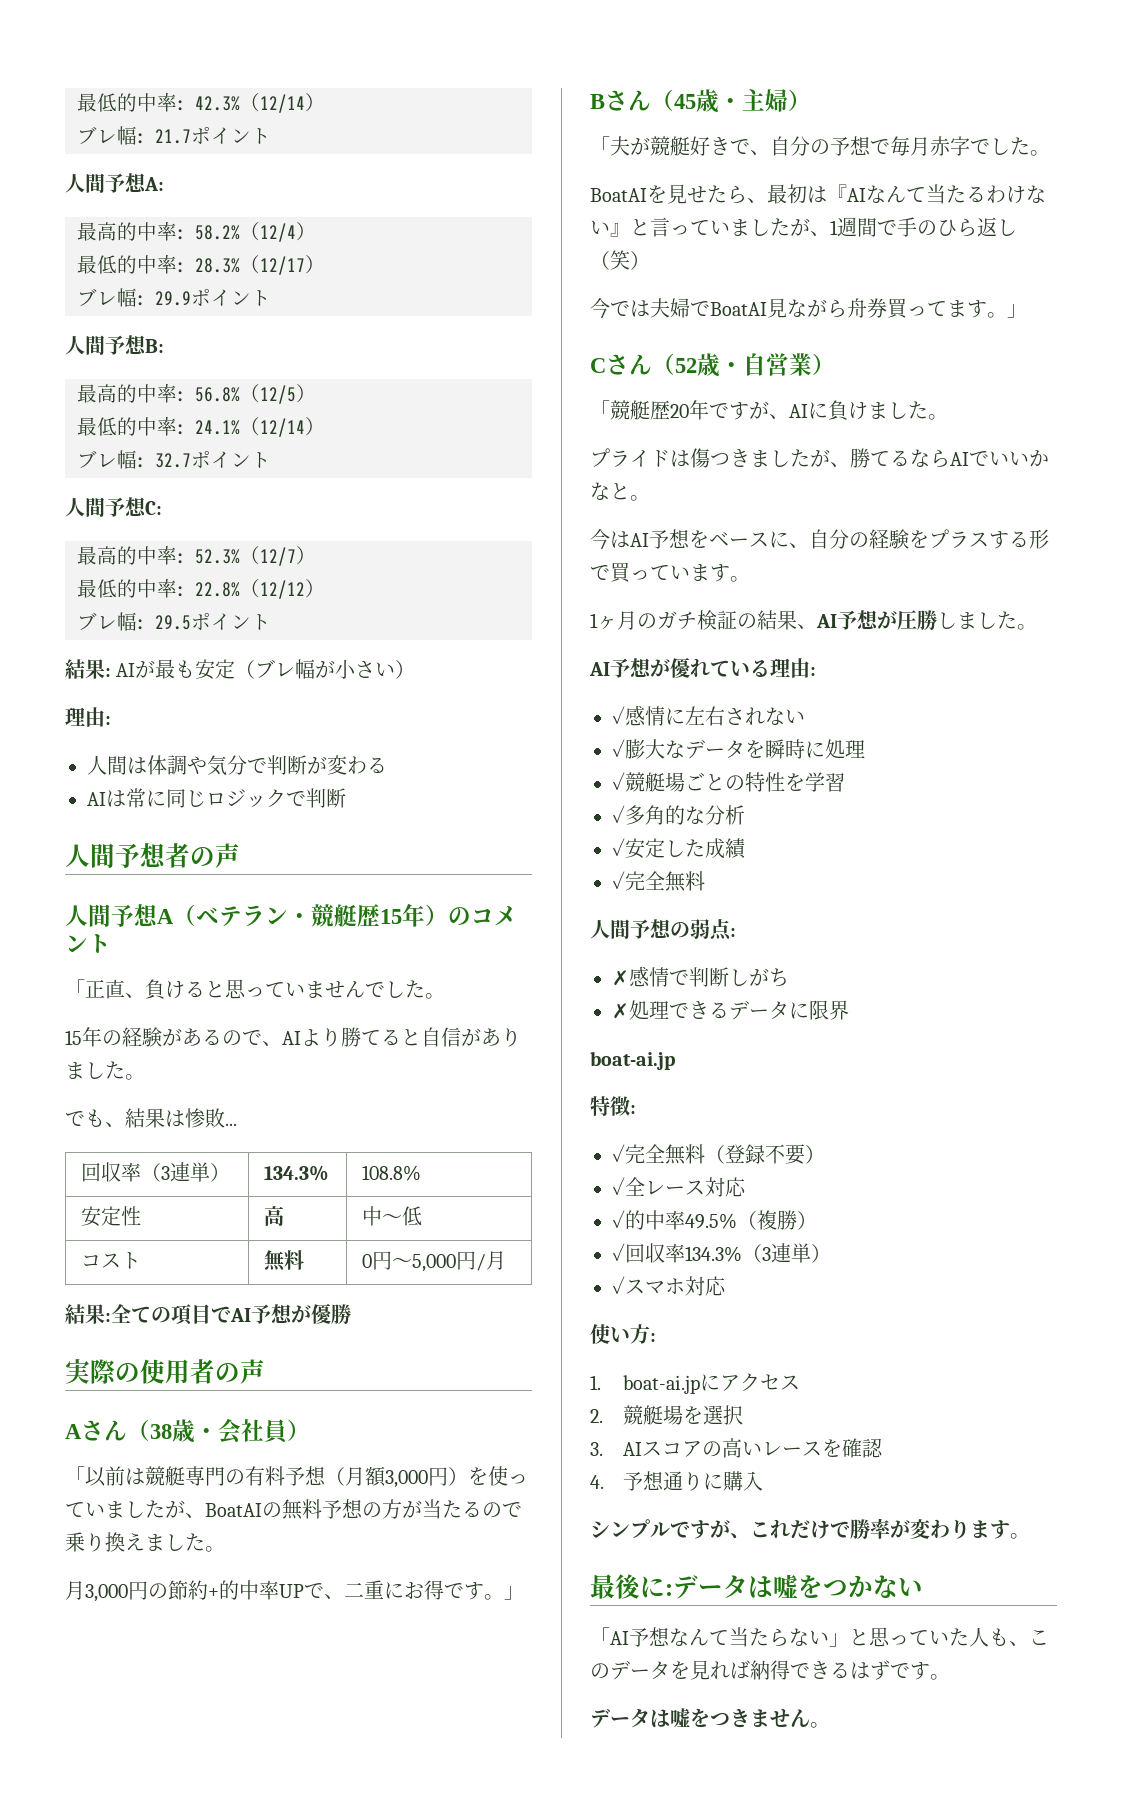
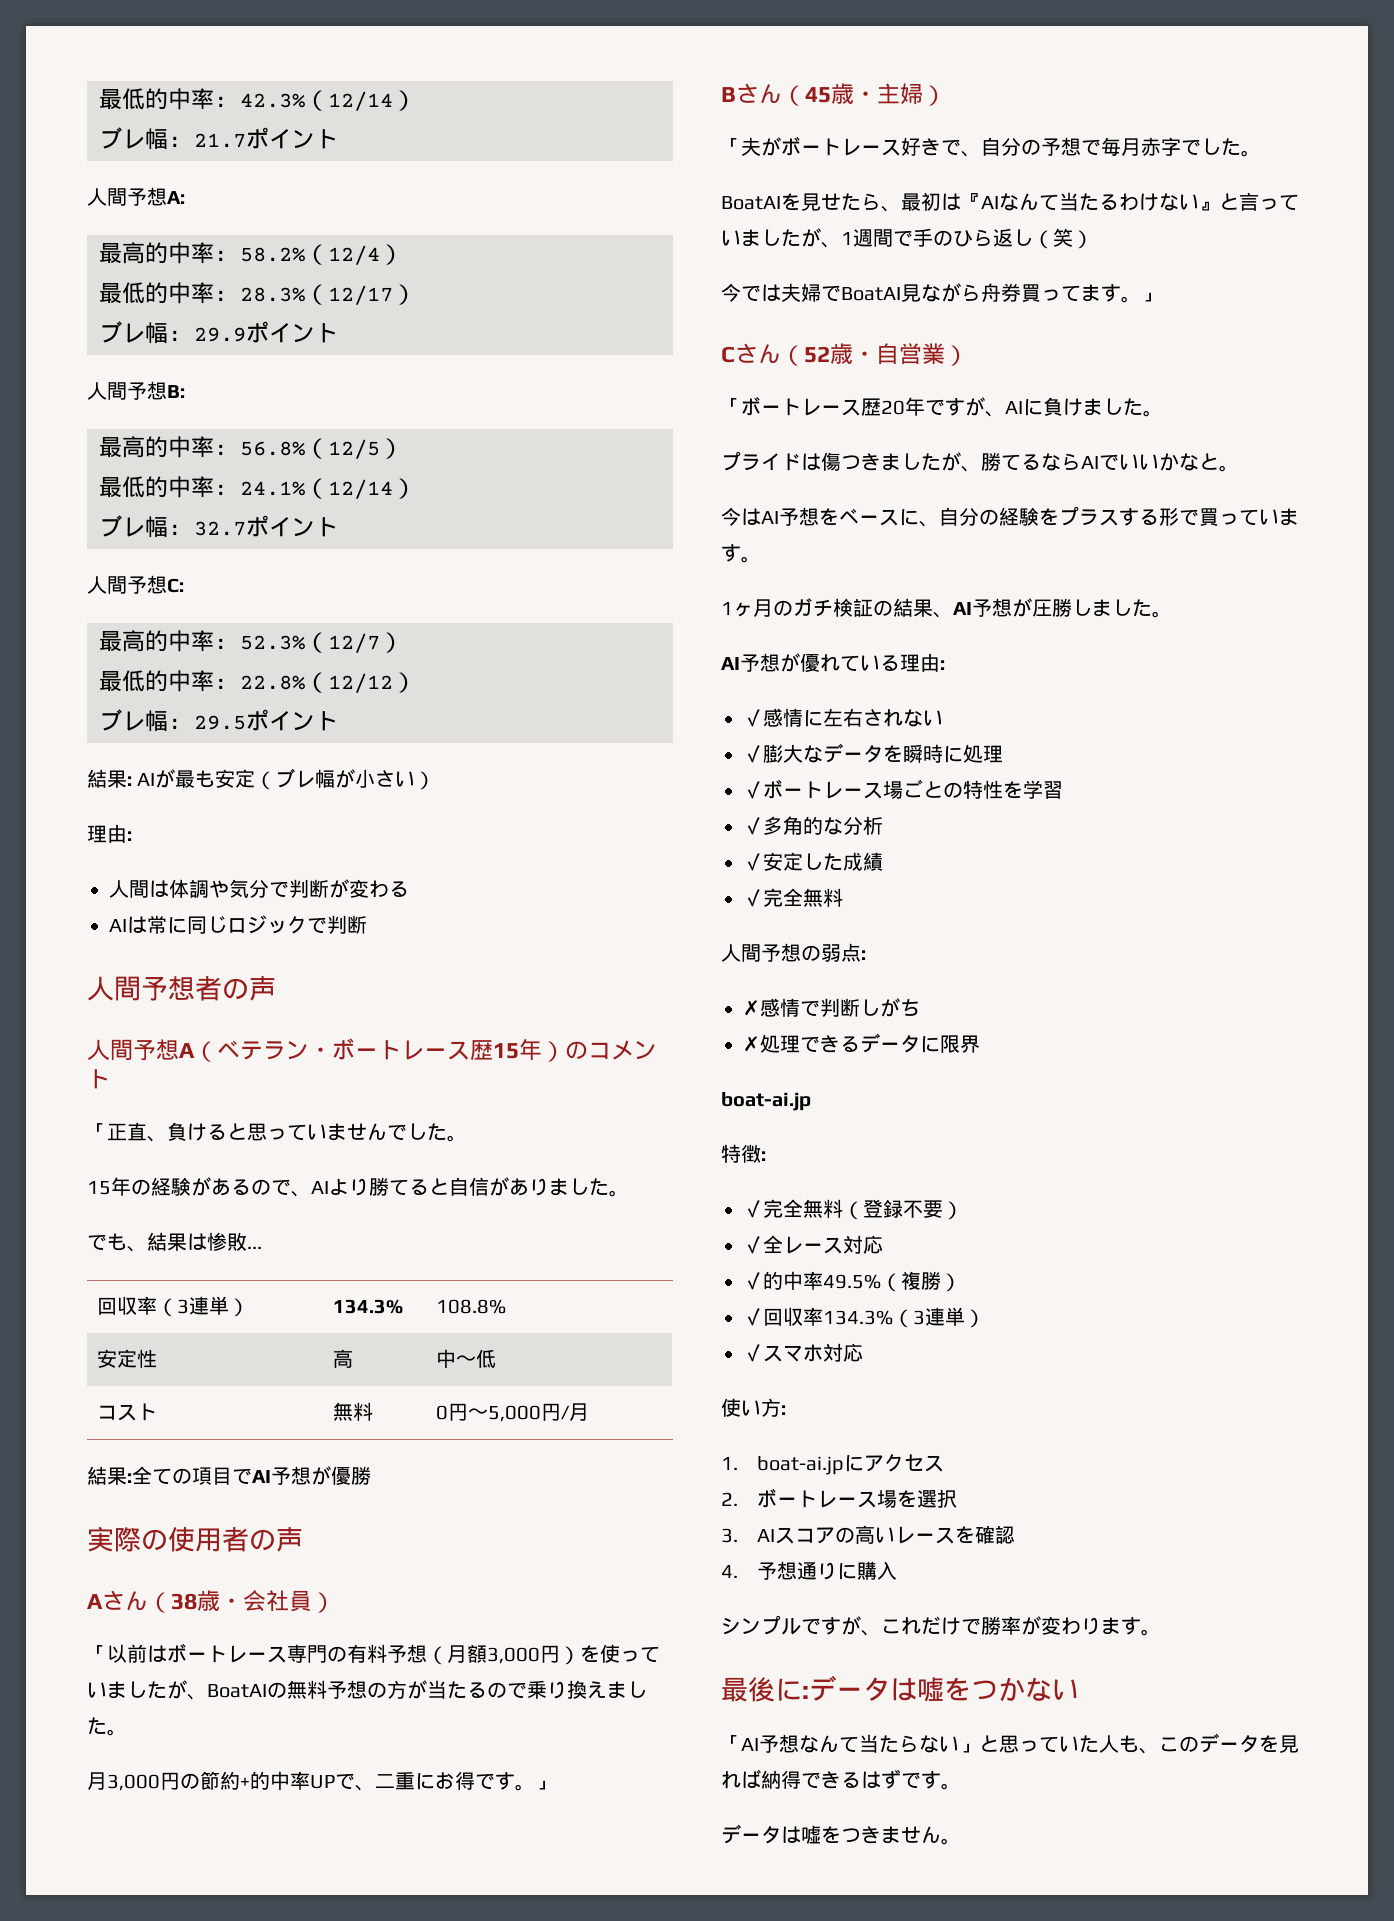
[311,904,357,927] 競艇 -> [332,1038,470,1060] ボートレース
[145,1466,185,1486] 競艇 -> [167,1643,287,1663] ボートレース
[650,136,690,156] 競艇 -> [781,136,901,156] ボートレース
[610,400,650,420] 競艇 -> [741,396,861,416] ボートレース
[625,772,665,792] 競艇 -> [763,779,883,799] ボートレース
[623,1405,664,1425] 競艇 -> [756,1488,877,1508] ボートレース

